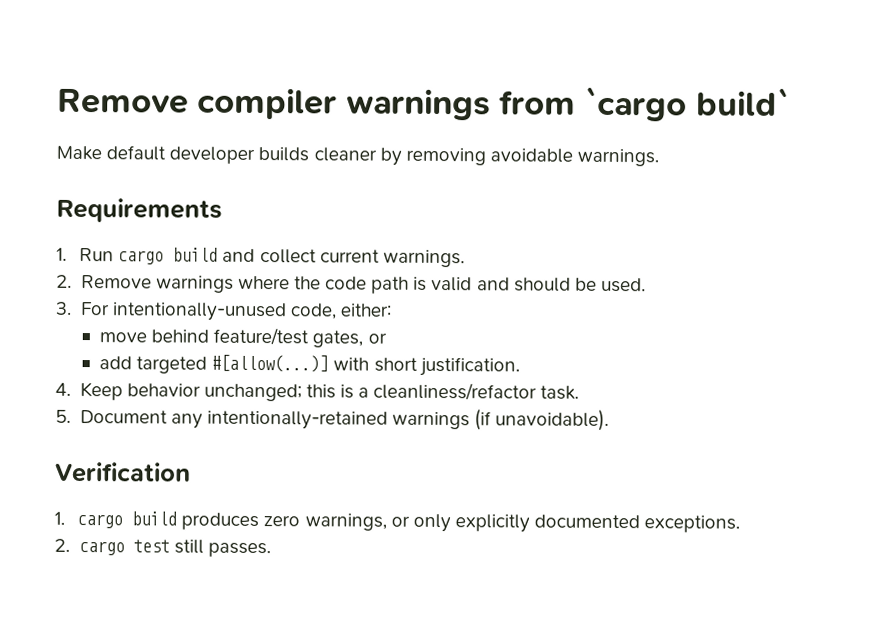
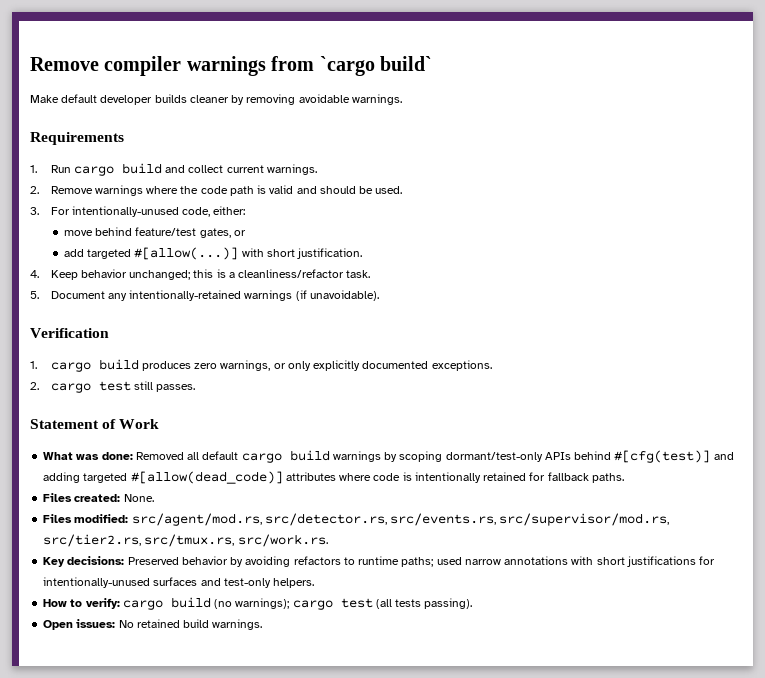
(271, 550) none -> [30,419,160,429] [43,450,734,463] [43,471,624,484] [43,493,154,502] [43,513,670,526] [43,534,328,547] [43,556,716,567] [43,577,315,588] [43,597,473,610] [43,619,263,630] // Statement of Work // What was done: Removed all default cargo build warnings by scoping dormant/test-only APIs behind #[cfg(test)] and adding targeted #[allow(dead_code)] attributes where code is intentionally retained for fallback paths. // Files created: None. // Files modified: src/agent/mod.rs, src/detector.rs, src/events.rs, src/supervisor/mod.rs, src/tier2.rs, src/tmux.rs, src/work.rs. // Key decisions: Preserved behavior by avoiding refactors to runtime paths; used narrow annotations with short justifications for intentionally-unused surfaces and test-only helpers. // How to verify: cargo build (no warnings); cargo test (all tests passing). // Open issues: No retained build warnings.

